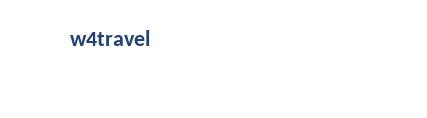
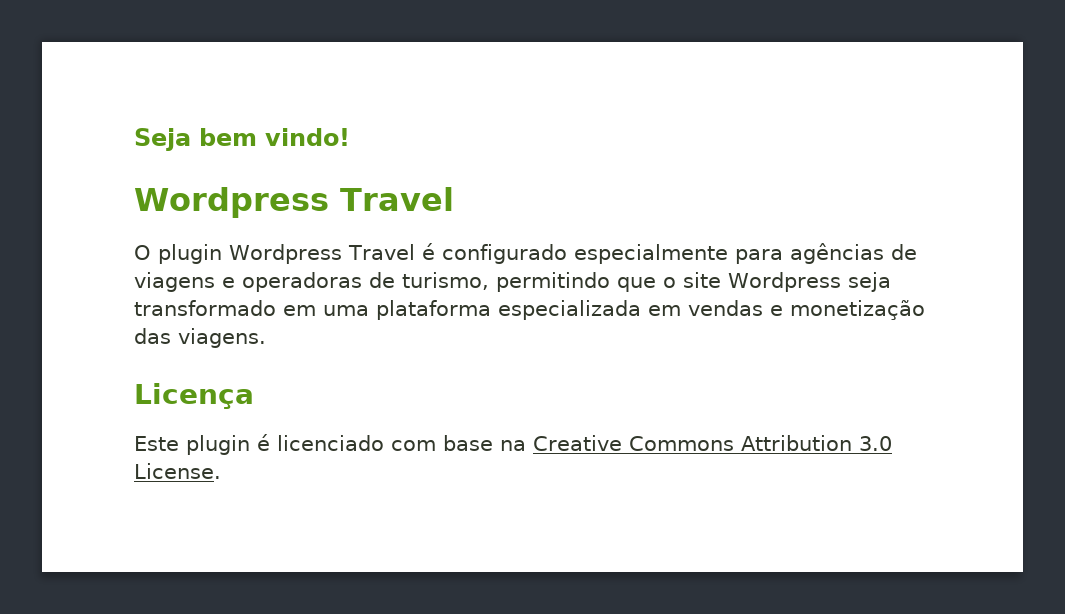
[70,30,150,46] w4travel -> [134,128,350,151] [134,187,454,218] [134,243,917,264] [134,272,891,292] [134,300,925,320] [134,328,266,348] [134,383,254,409] [134,434,892,455] [134,463,221,479] Seja bem vindo! // Wordpress Travel // O plugin Wordpress Travel é configurado especialmente para agências de viagens e operadoras de turismo, permitindo que o site Wordpress seja transformado em uma plataforma especializada em vendas e monetização das viagens. // Licença // Este plugin é licenciado com base na Creative Commons Attribution 3.0 License.

